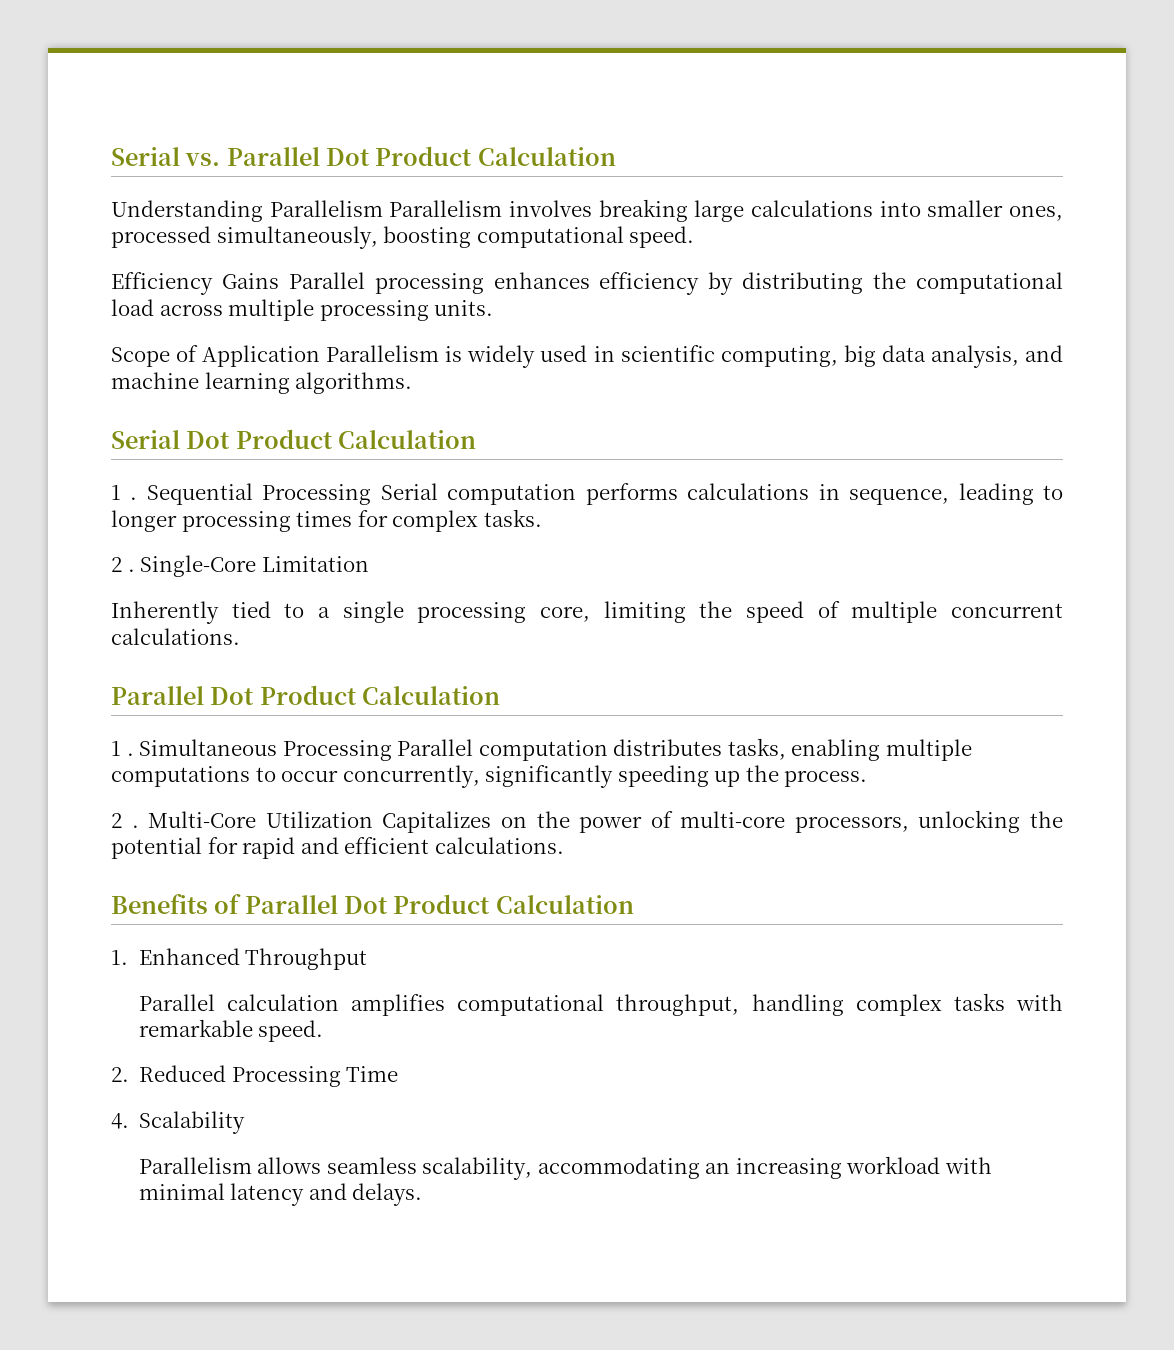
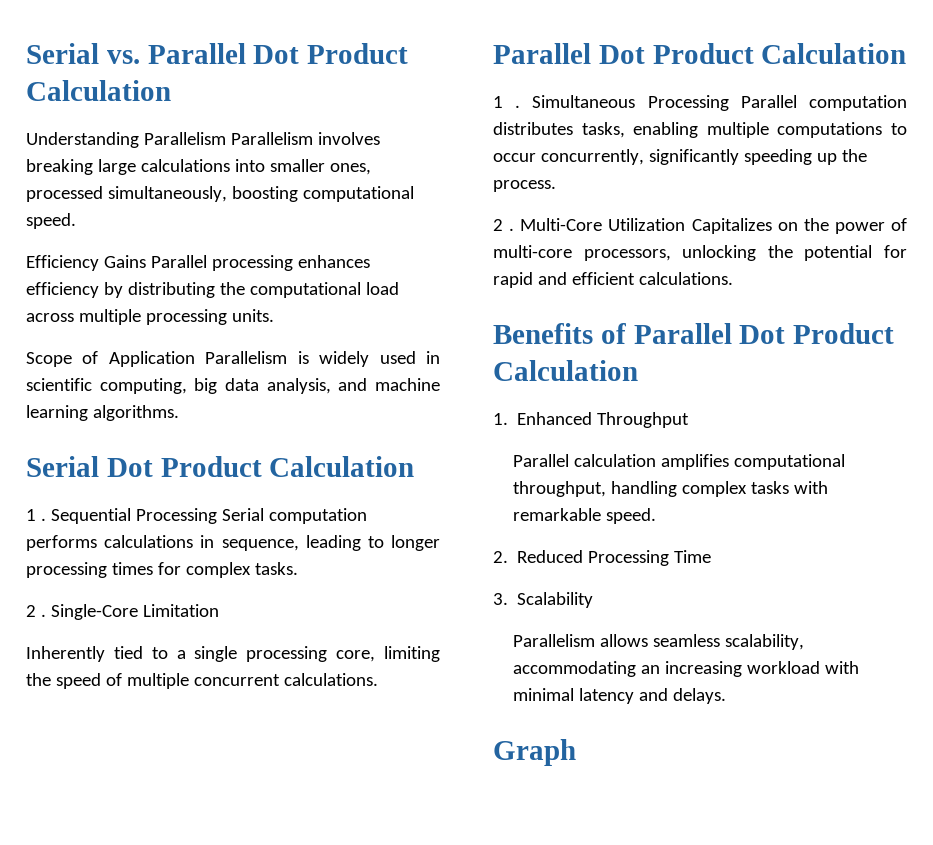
[111,1113,129,1129] 4. -> [493,593,508,605] 3.
(423, 1194) none -> [493,739,576,766] // Graph

